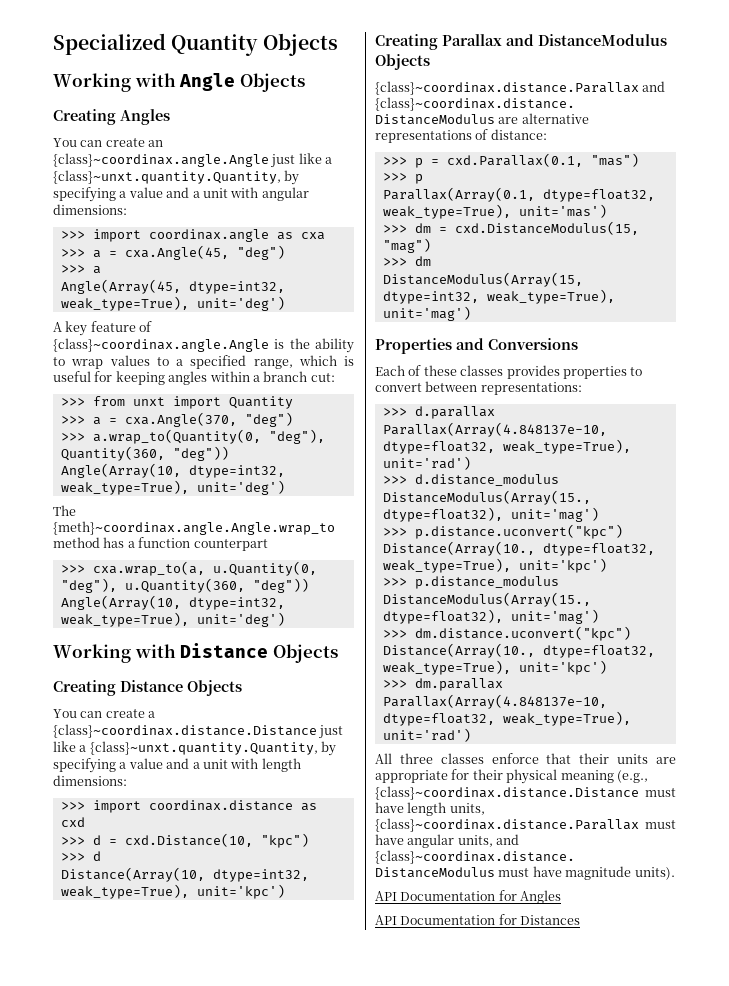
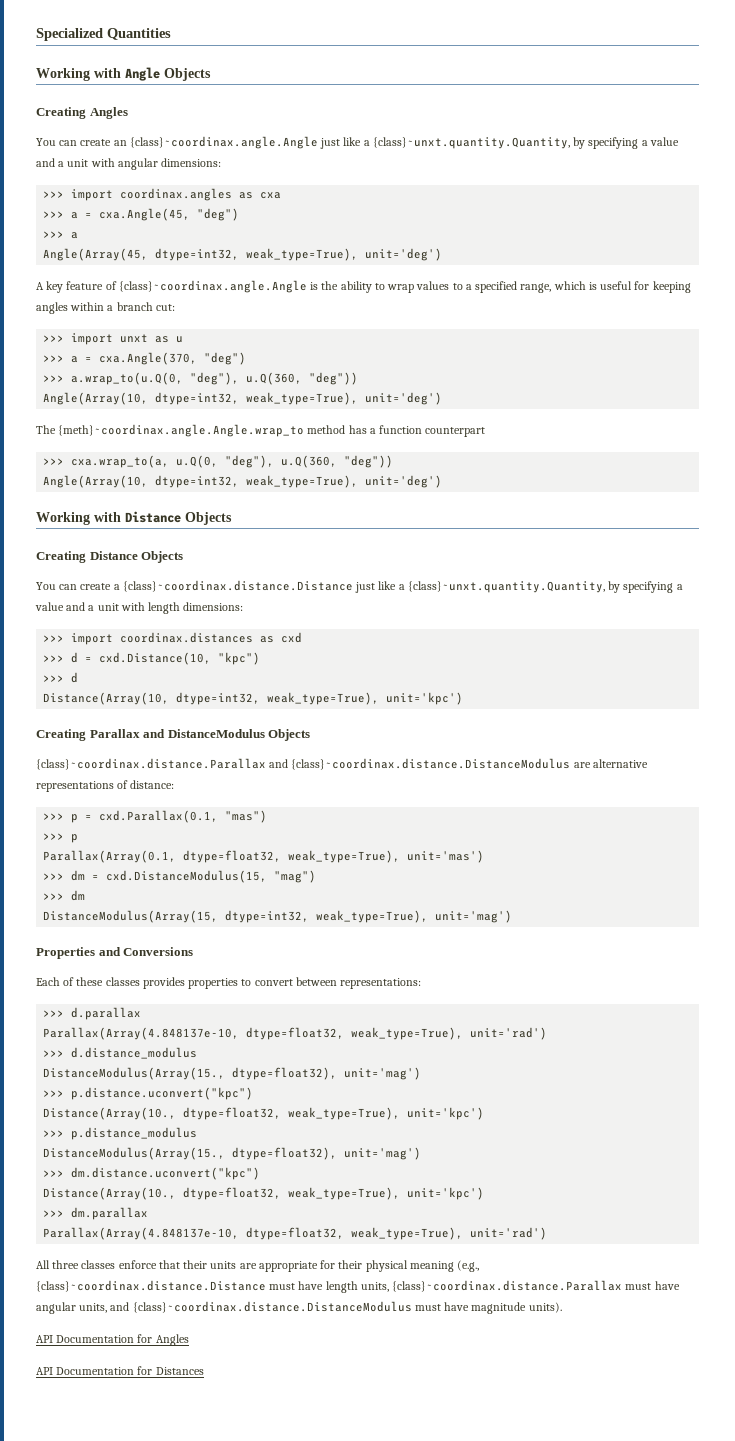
[171,33,338,56] Quantity Objects -> [107,28,171,40] Quantities
[148,229,269,242] coordinax.angle -> [120,188,233,201] coordinax.angles
[92,396,293,409] from unxt import Quantity -> [71,333,184,345] import unxt as u
[92,429,325,444] [60,446,165,461] a.wrap_to(Quantity(0, "deg"), Quantity(360, -> [71,372,303,385] a.wrap_to(u.Q(0, "deg"), u.Q(360,
[212,561,317,576] [60,578,245,593] u.Quantity(0, "deg"), u.Quantity(360, -> [176,455,338,468] u.Q(0, "deg"), u.Q(360,
[148,800,293,811] coordinax.distance -> [120,632,254,643] coordinax.distances

